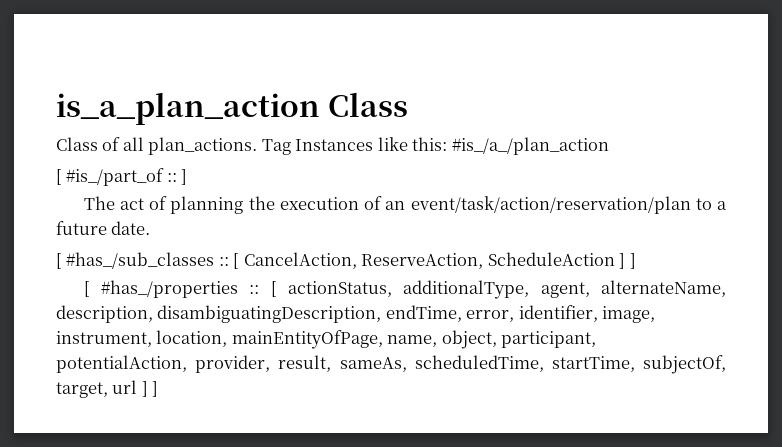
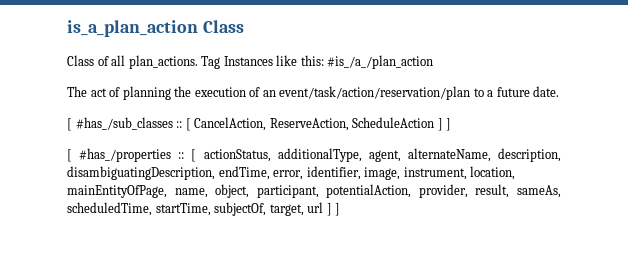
[56,168,188,186] // [ #is_/part_of :: ] -> (434, 62) none

